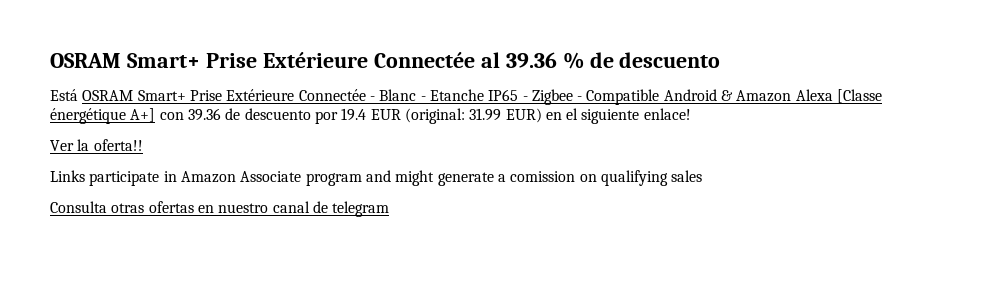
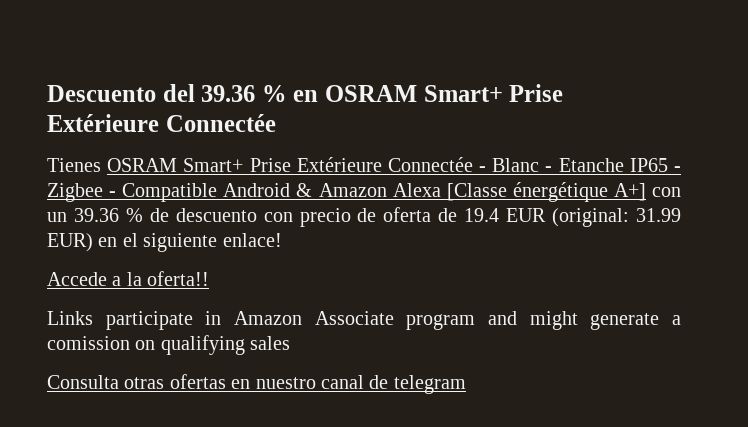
[50,52,721,69] [50,89,78,101] OSRAM Smart+ Prise Extérieure Connectée al 39.36 % de descuento // Está -> [47,84,564,102] [47,114,276,132] [47,158,101,172] Descuento del 39.36 % en OSRAM Smart+ Prise Extérieure Connectée // Tienes
[187,108,338,124] 39.36 de descuento por -> [47,207,458,227] un 39.36 % de descuento con precio de oferta de
[50,140,74,151] Ver -> [47,272,122,286] Accede a

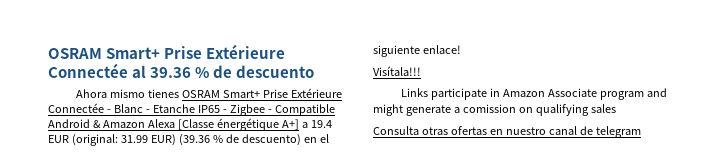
[47,84,564,102] [47,114,276,132] [47,158,101,172] Descuento del 39.36 % en OSRAM Smart+ Prise Extérieure Connectée // Tienes -> [48,44,286,59] [48,63,315,78] [76,89,180,98] OSRAM Smart+ Prise Extérieure Connectée al 39.36 % de descuento // Ahora mismo tienes
[652,187,682,197] [47,207,458,227] con un 39.36 % de descuento con precio de oferta de -> [301,122,308,128] a
(93, 242) none -> [178,134,301,146] (39.36 % de descuento)
[47,271,210,286] Accede a la oferta!! -> [373,66,421,76] Visítala!!!

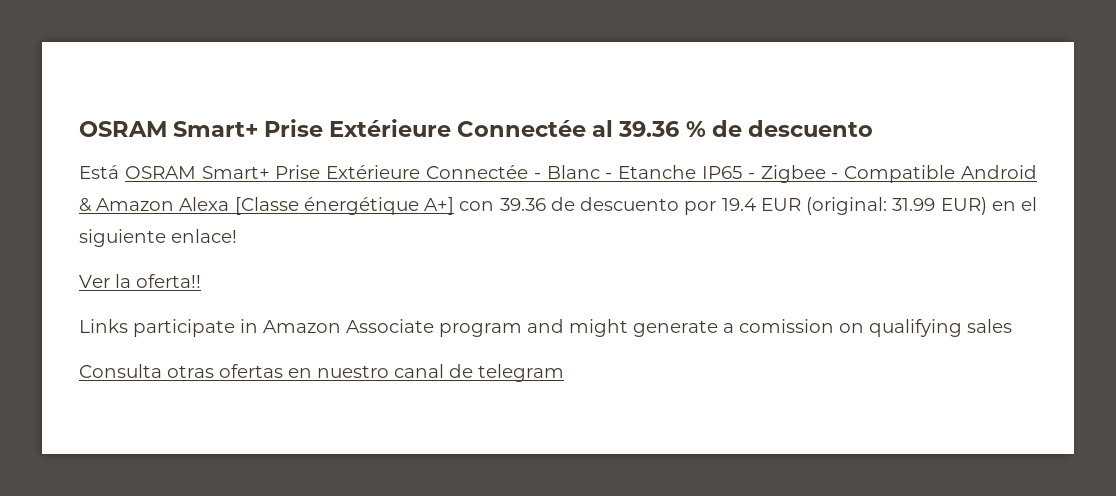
[76,89,180,98] Ahora mismo tienes -> [79,165,119,179] Está
[301,122,308,128] a -> [459,197,717,215] con 39.36 de descuento por
[178,134,301,146] (39.36 % de descuento) -> (987, 206) none
[373,66,421,76] Visítala!!! -> [79,274,201,288] Ver la oferta!!

